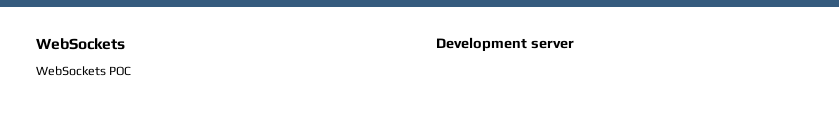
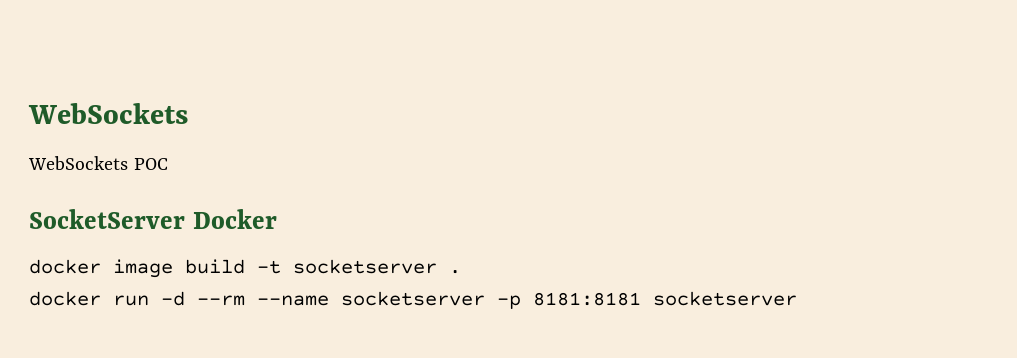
[436,37,574,52] Development server -> [29,209,277,229] [29,259,461,278] [29,291,797,309] SocketServer Docker // docker image build -t socketserver . // docker run -d --rm --name socketserver -p 8181:8181 socketserver

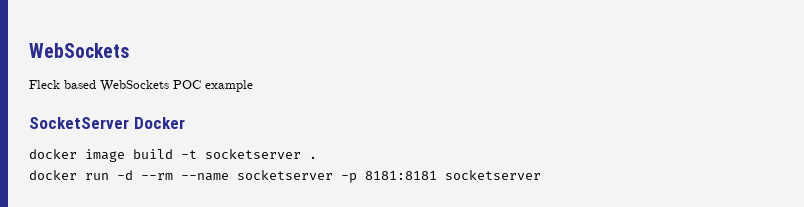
(188, 113) none -> [29,80,96,89] Fleck based
(168, 164) none -> [205,80,253,92] example

